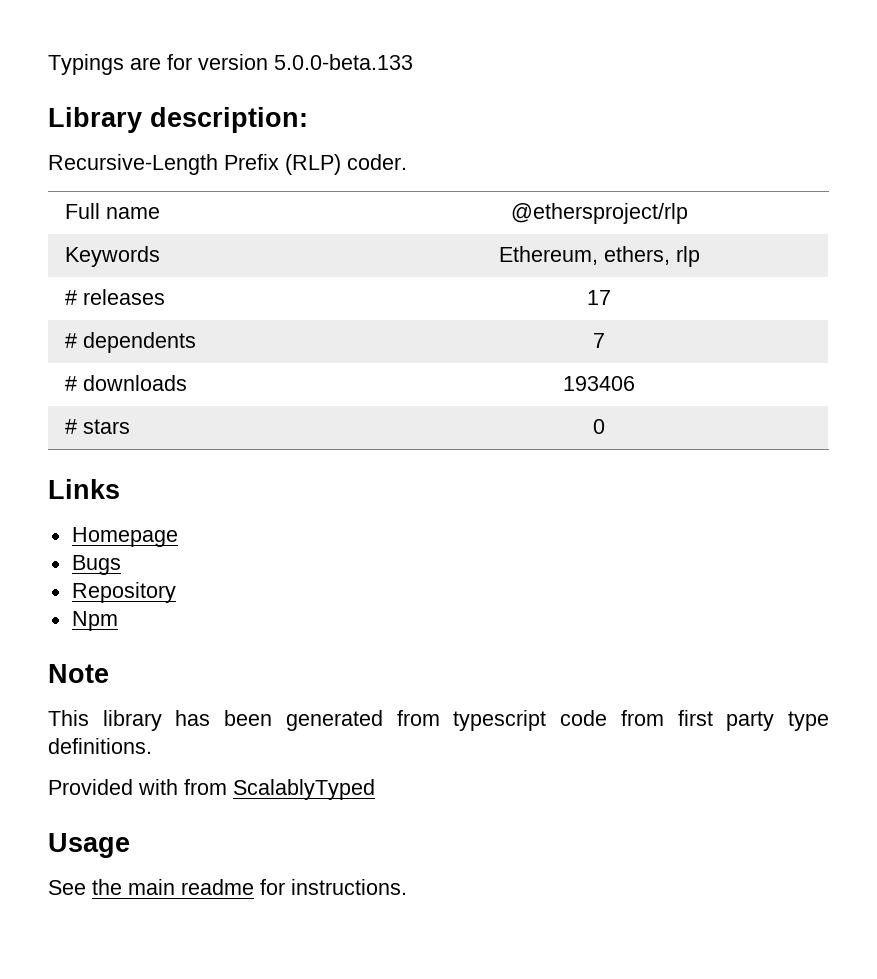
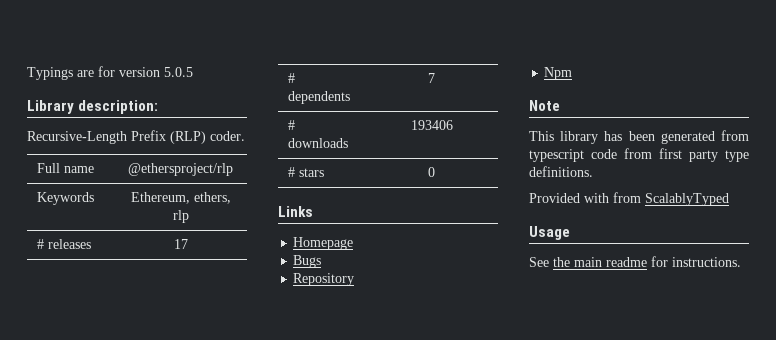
[274,54,413,70] 5.0.0-beta.133 -> [164,67,193,77] 5.0.5

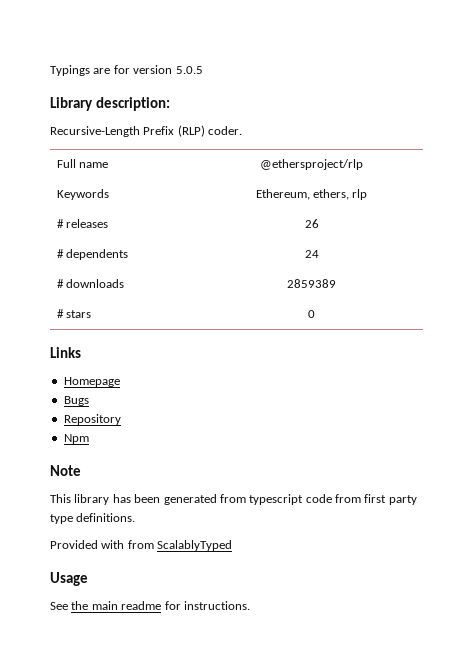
[173,239,188,249] 17 -> [304,219,319,228] 26
[428,73,435,83] 7 -> [304,250,319,258] 24
[410,120,453,130] 193406 -> [287,279,336,288] 2859389

